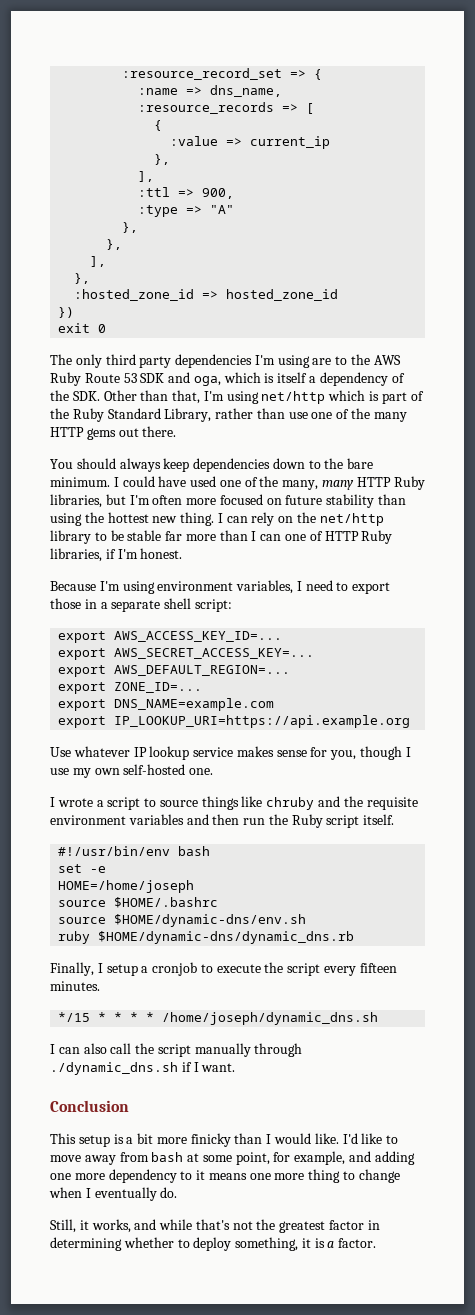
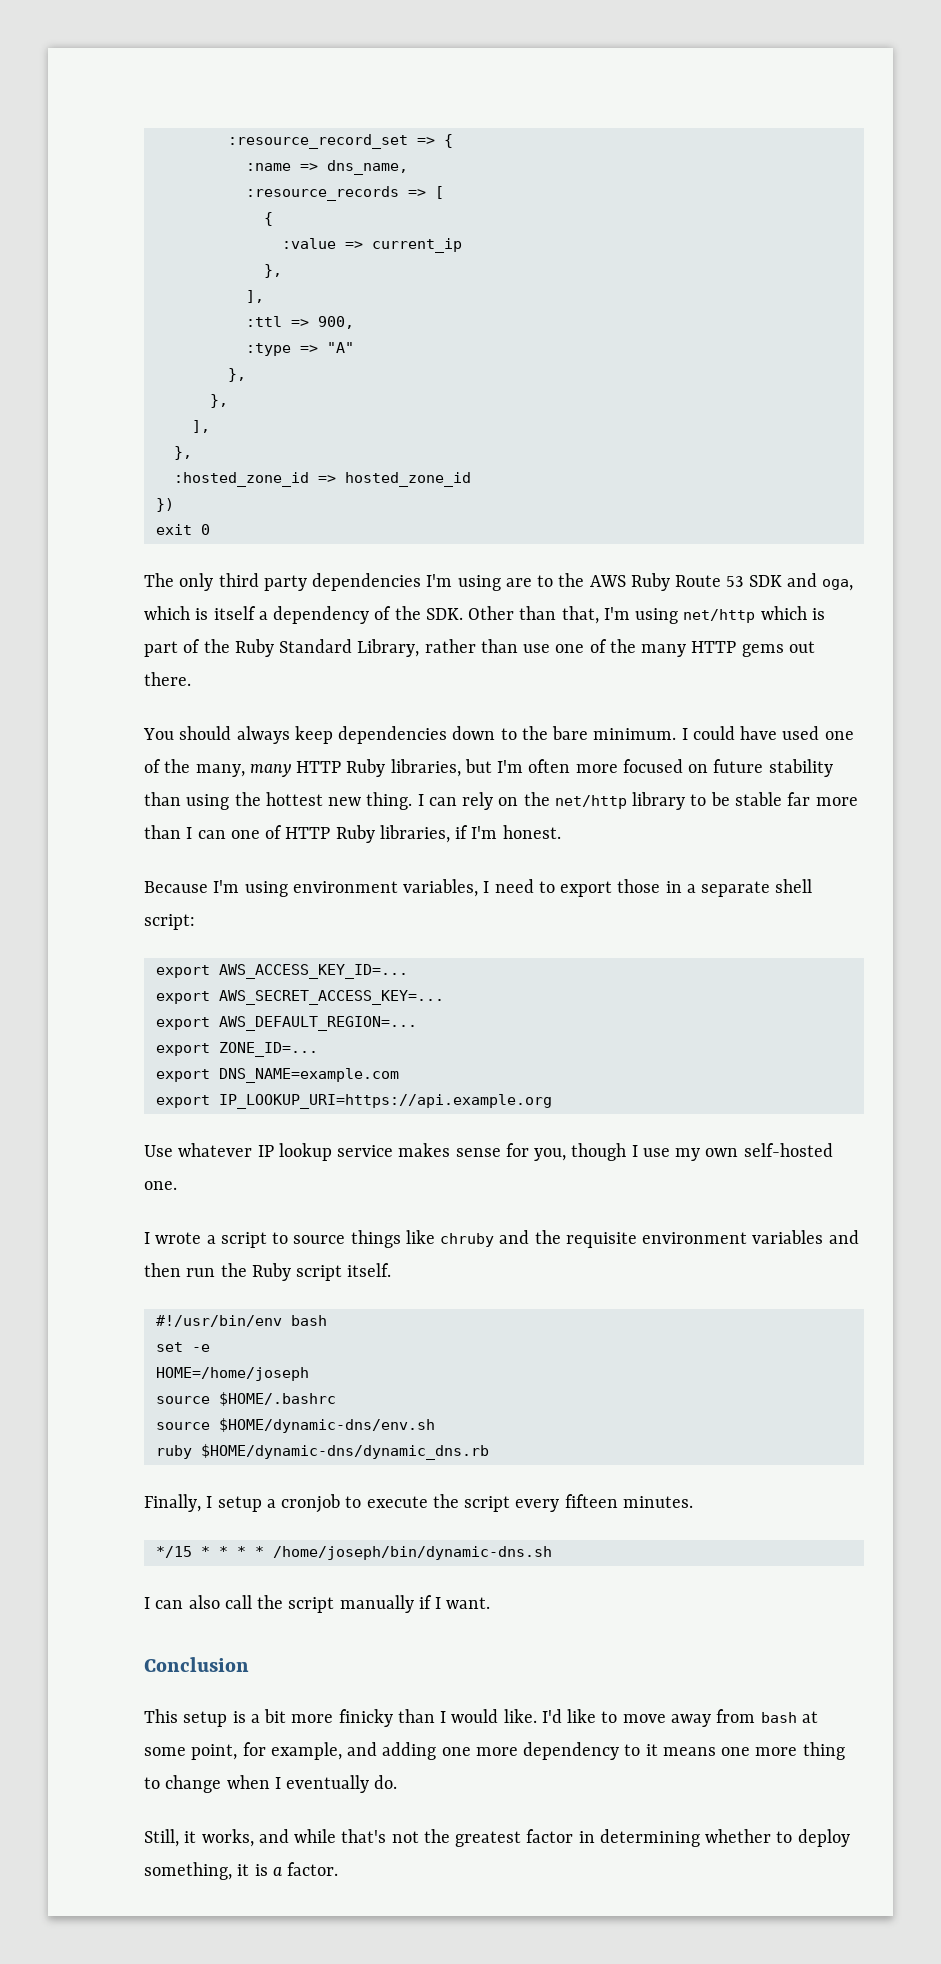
[162,1012,379,1025] /home/joseph/dynamic_dns.sh -> [272,1546,552,1560] /home/joseph/bin/dynamic-dns.sh
[254,1043,303,1057] [50,1062,178,1075] through ./dynamic_dns.sh -> (414, 1604) none

